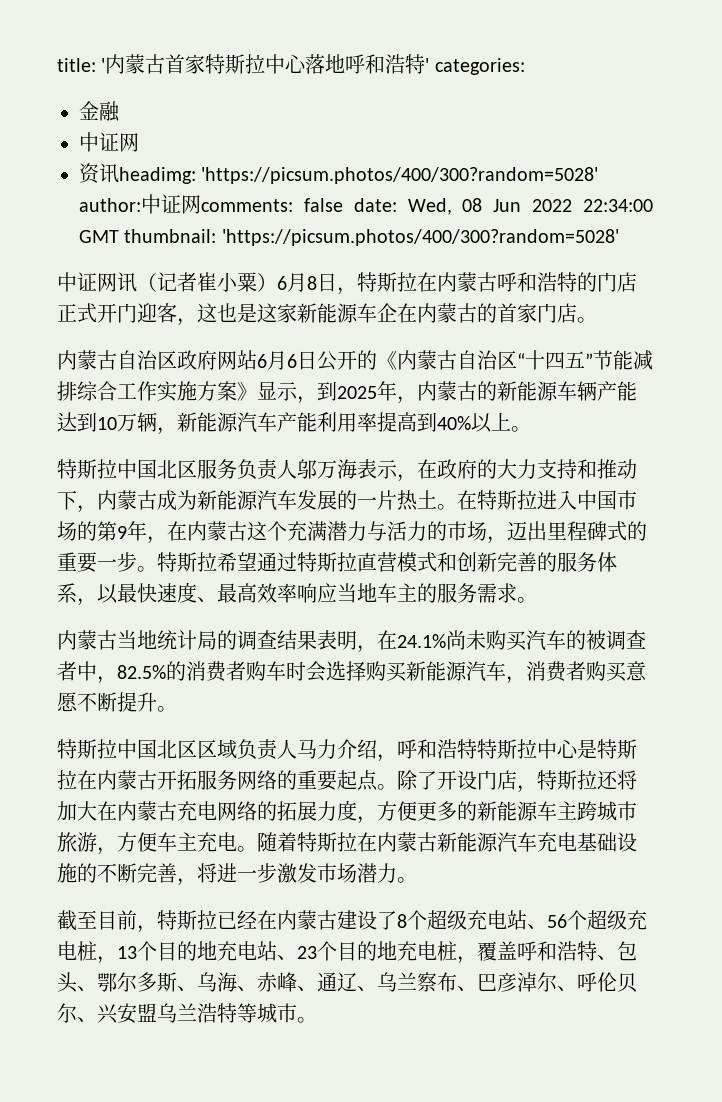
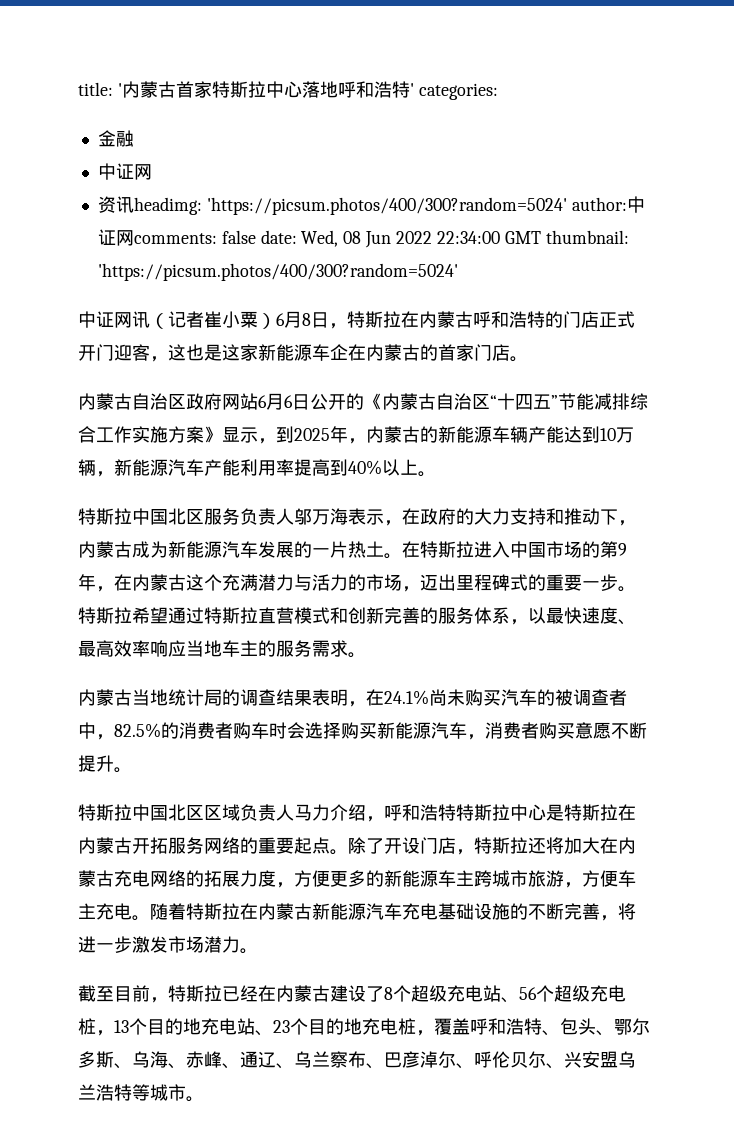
[201,167,599,184] 'https://picsum.photos/400/300?random=5028' -> [206,197,567,215] 'https://picsum.photos/400/300?random=5024'
[221,229,619,246] 'https://picsum.photos/400/300?random=5028' -> [97,263,458,281] 'https://picsum.photos/400/300?random=5024'

